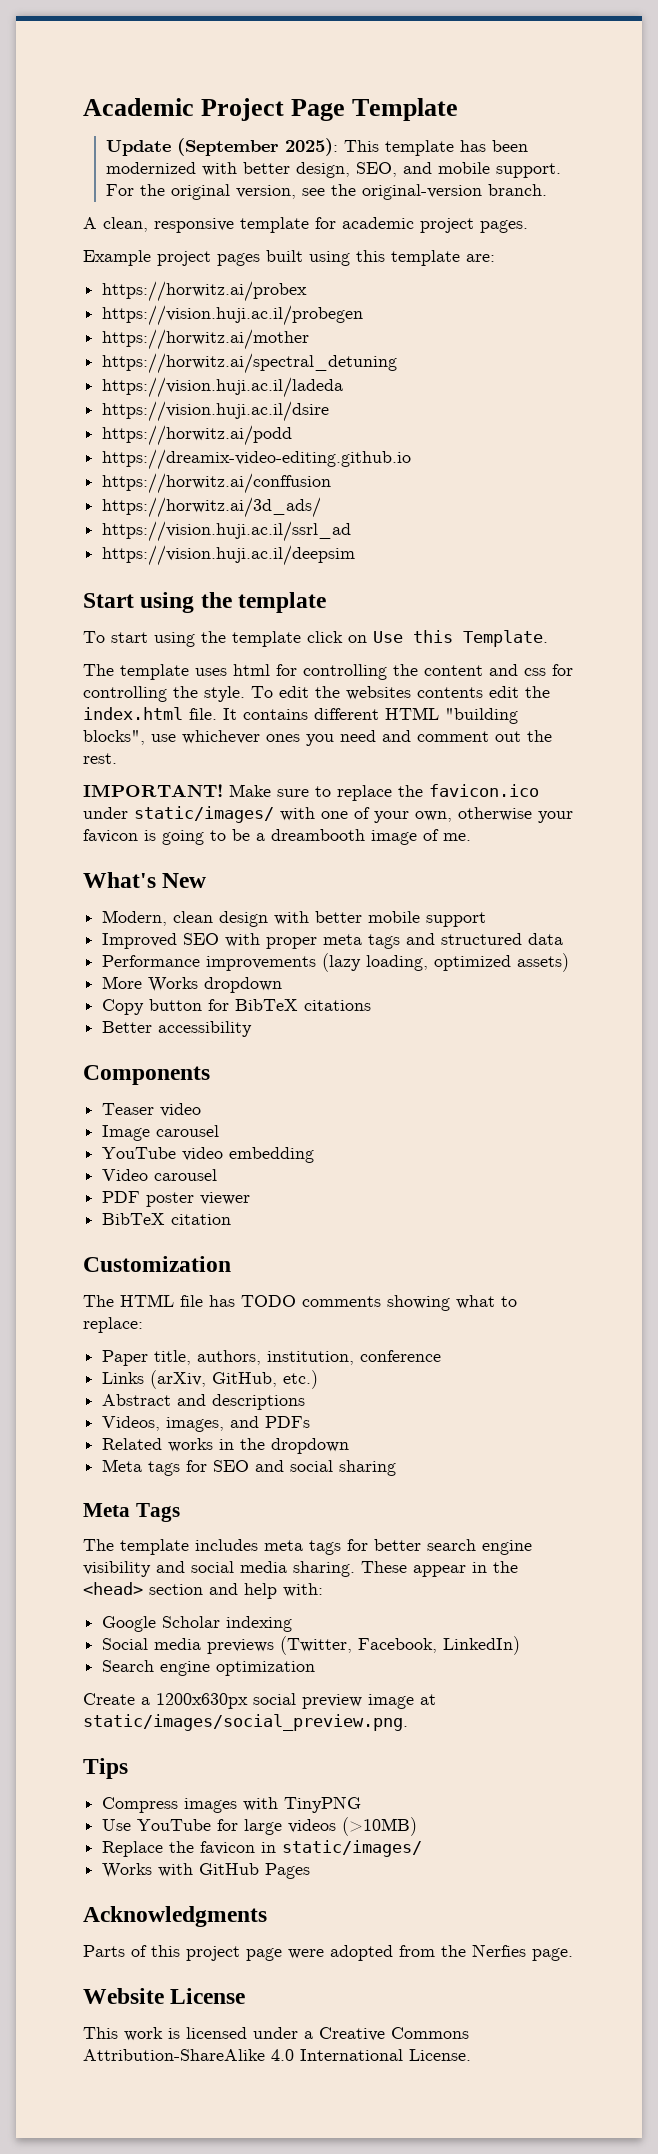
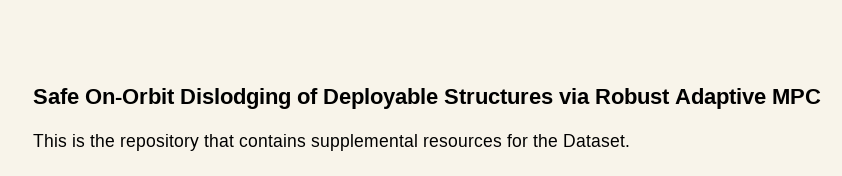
[83,98,459,121] [105,138,528,156] [105,162,561,178] [105,184,547,200] [83,217,528,233] [83,250,495,266] [102,281,308,302] [102,305,364,326] [102,329,310,350] [102,353,398,374] [102,377,344,398] [102,401,330,422] [102,425,293,446] [102,449,412,470] [102,473,332,494] [102,497,322,518] [102,521,352,542] [102,545,356,566] [83,592,327,613] [83,630,548,647] [83,664,573,680] [83,686,550,702] [83,707,518,724] [83,730,552,746] [83,753,117,764] [83,784,539,801] [83,806,573,823] [83,829,471,845] [83,872,207,888] [102,910,487,927] [102,933,564,949] [102,953,570,972] [102,976,283,993] [102,999,372,1015] [102,1021,253,1037] [83,1065,210,1085] [102,1103,202,1117] [102,1125,220,1141] [102,1147,315,1163] [102,1169,218,1181] [102,1191,251,1207] [102,1213,232,1225] [83,1256,231,1272] [83,1294,517,1311] [83,1317,143,1333] [102,1350,442,1366] [102,1370,319,1389] [102,1394,306,1410] [102,1416,311,1432] [102,1438,350,1454] [102,1459,397,1476] [83,1503,180,1522] [83,1539,532,1555] [83,1561,518,1577] [83,1582,323,1599] [102,1616,293,1632] [102,1636,521,1655] [102,1660,316,1676] [83,1693,436,1709] [83,1714,408,1731] [83,1758,128,1779] [102,1796,362,1813] [102,1817,418,1836] [102,1840,423,1857] [102,1863,311,1879] [83,1906,267,1927] [83,1944,573,1961] [83,1988,246,2004] [83,2027,469,2041] [83,2049,471,2061] Academic Project Page Template // Update (September 2025): This template has been modernized with better design, SEO, and mobile support. For the original version, see the original-version branch. // A clean, responsive template for academic project pages. // Example project pages built using this template are: // https://horwitz.ai/probex // https://vision.huji.ac.il/probegen // https://horwitz.ai/mother // https://horwitz.ai/spectral_detuning // https://vision.huji.ac.il/ladeda // https://vision.huji.ac.il/dsire // https://horwitz.ai/podd // https://dreamix-video-editing.github.io // https://horwitz.ai/conffusion // https://horwitz.ai/3d_ads/ // https://vision.huji.ac.il/ssrl_ad // https://vision.huji.ac.il/deepsim // Start using the template // To start using the template click on Use this Template. // The template uses html for controlling the content and css for controlling the style. To edit the websites contents edit the index.html file. It contains different HTML "building blocks", use whichever ones you need and comment out the rest. // IMPORTANT! Make sure to replace the favicon.ico under static/images/ with one of your own, otherwise your favicon is going to be a dreambooth image of me. // What's New // Modern, clean design with better mobile support // Improved SEO with proper meta tags and structured data // Performance improvements (lazy loading, optimized assets) // More Works dropdown // Copy button for BibTeX citations // Better accessibility // Components // Teaser video // Image carousel // YouTube video embedding // Video carousel // PDF poster viewer // BibTeX citation // Customization // The HTML file has TODO comments showing what to replace: // Paper title, authors, institution, conference // Links (arXiv, GitHub, etc.) // Abstract and descriptions // Videos, images, and PDFs // Related works in the dropdown // Meta tags for SEO and social sharing // Meta Tags // The template includes meta tags for better search engine visibility and social media sharing. These appear in the <head> section and help with: // Google Scholar indexing // Social media previews (Twitter, Facebook, LinkedIn) // Search engine optimization // Create a 1200x630px social preview image at static/images/social_preview.png. // Tips // Compress images with TinyPNG // Use YouTube for large videos (>10MB) // Replace the favicon in static/images/ // Works with GitHub Pages // Acknowledgments // Parts of this project page were adopted from the Nerfies page. // Website License // This work is licensed under a Creative Commons Attribution-ShareAlike 4.0 International License. -> [33,88,821,109] [33,134,630,151] Safe On-Orbit Dislodging of Deployable Structures via Robust Adaptive MPC // This is the repository that contains supplemental resources for the Dataset.

